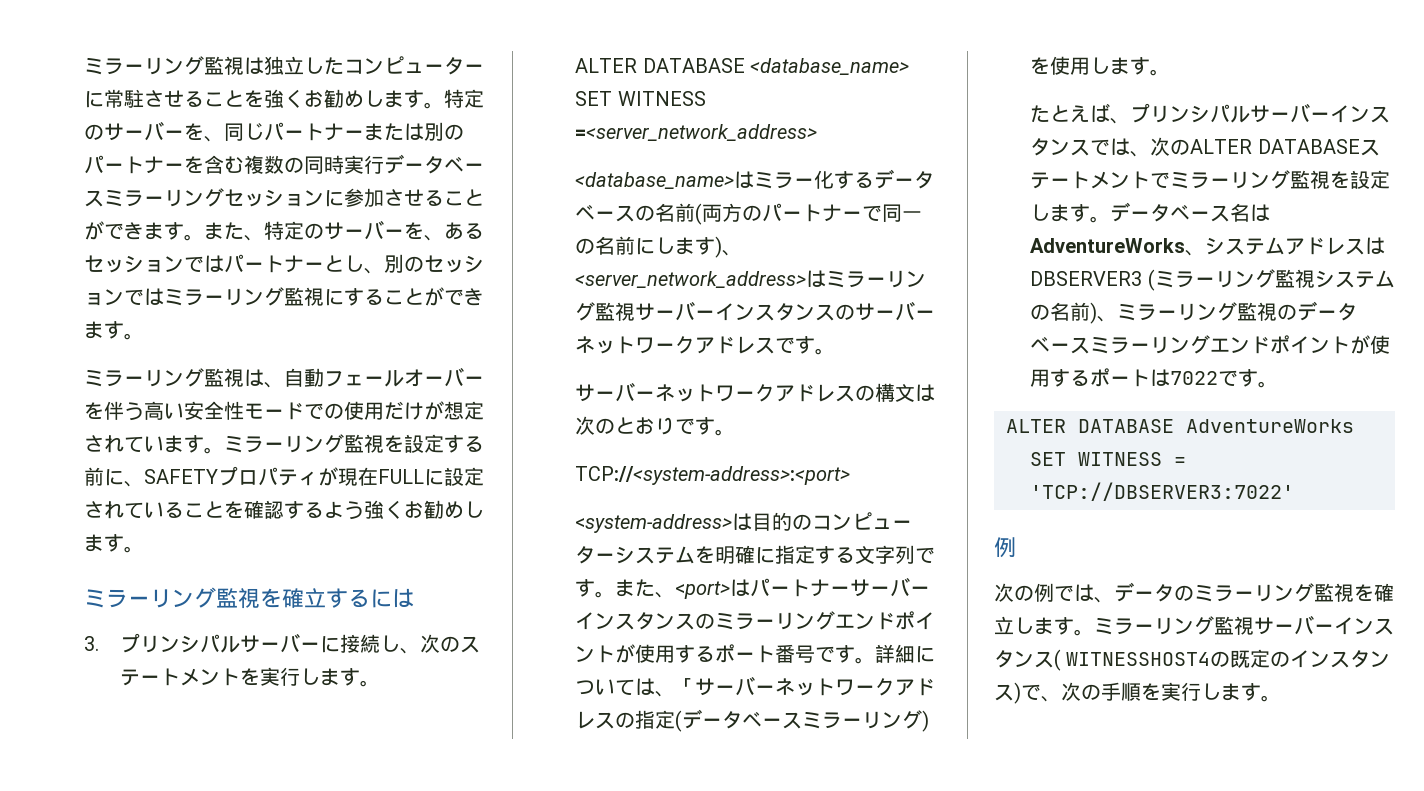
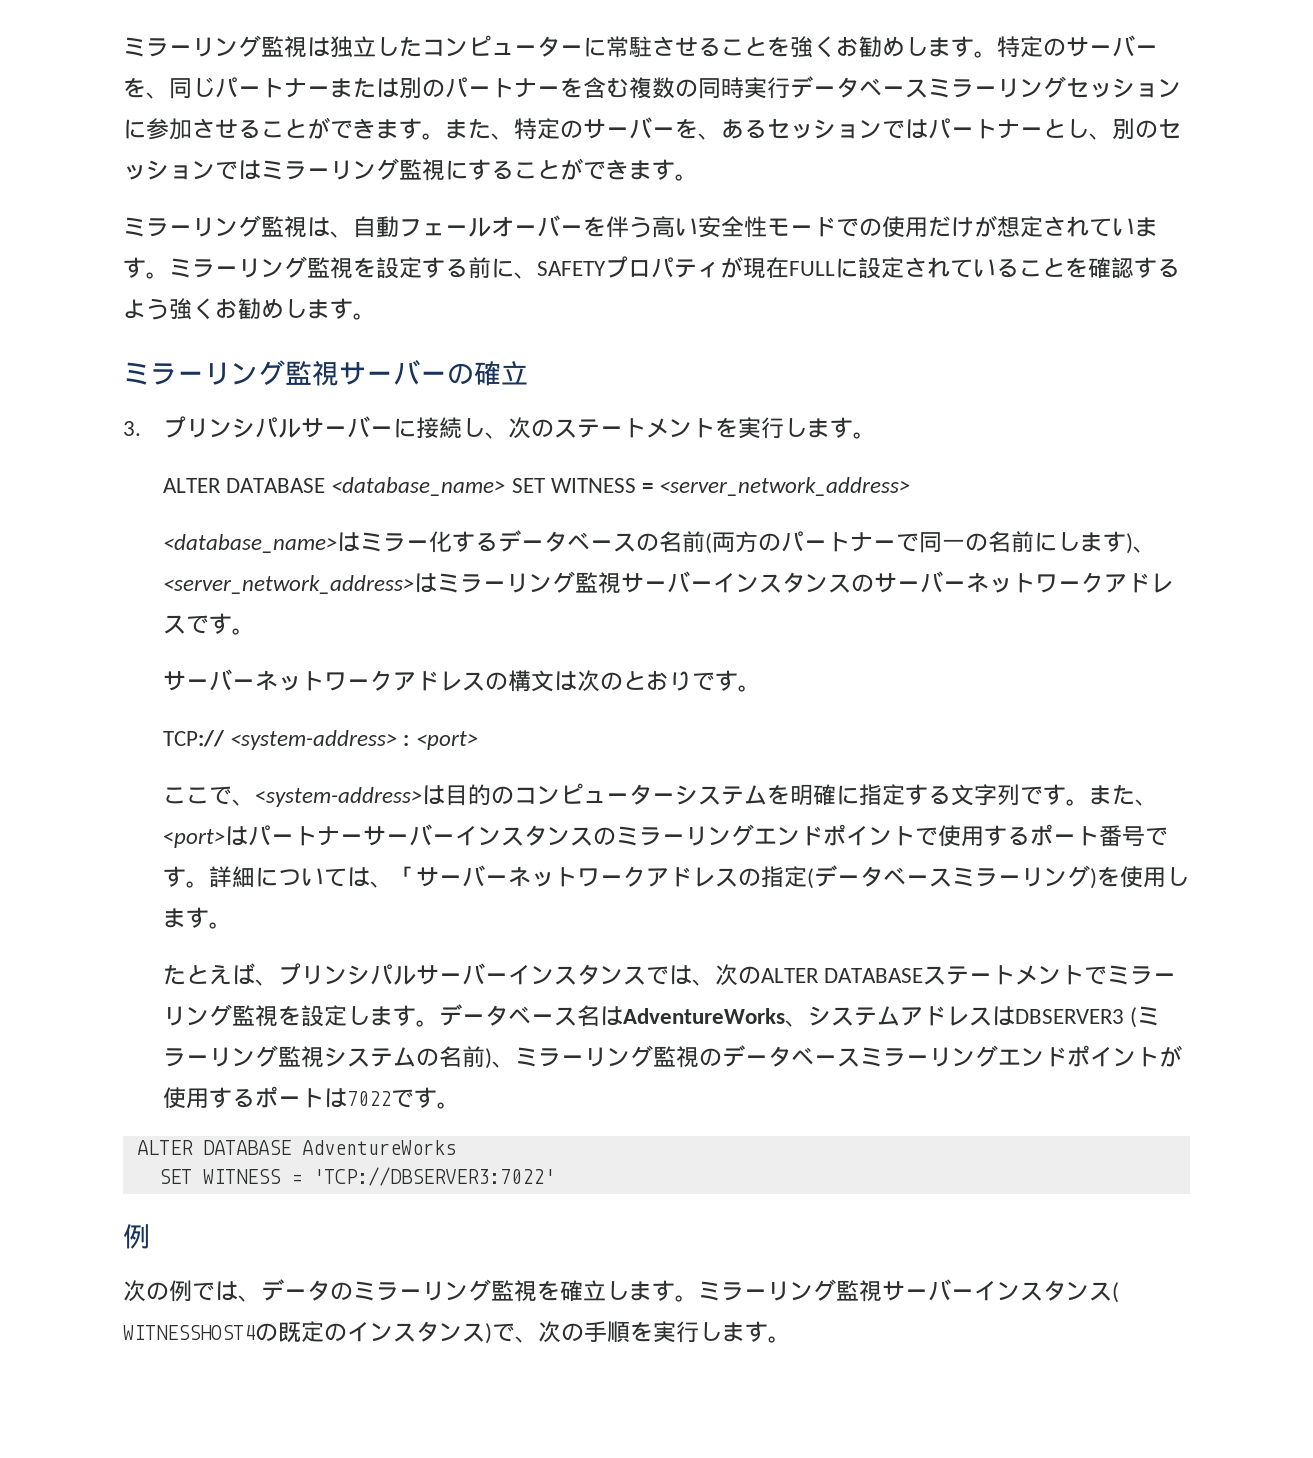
[260,588,414,608] を確立するには -> [339,360,528,386] サーバーの確立
[575,124,818,141] =<server_network_address> -> [642,477,911,496] = <server_network_address>
[575,466,851,485] TCP://<system-address>:<port> // -> [163,730,478,750] [163,786,256,806] TCP:// <system-address> : <port> // ここで、
[615,644,636,663] が -> [915,827,939,846] で

